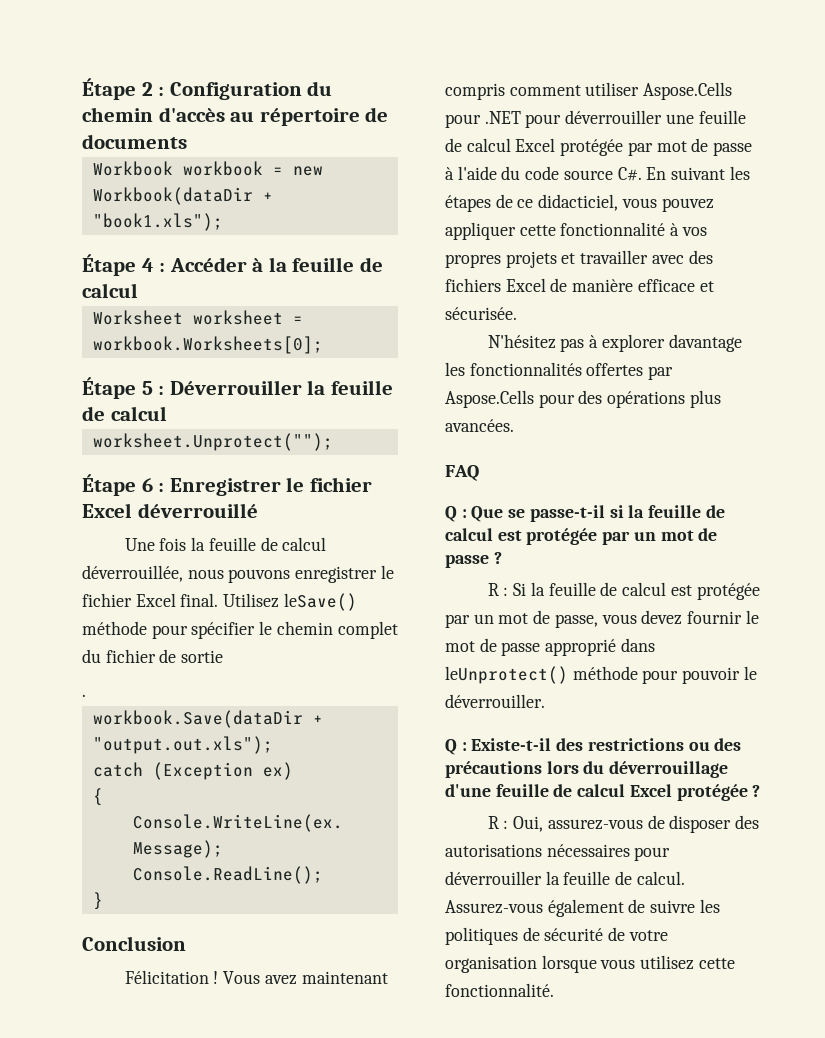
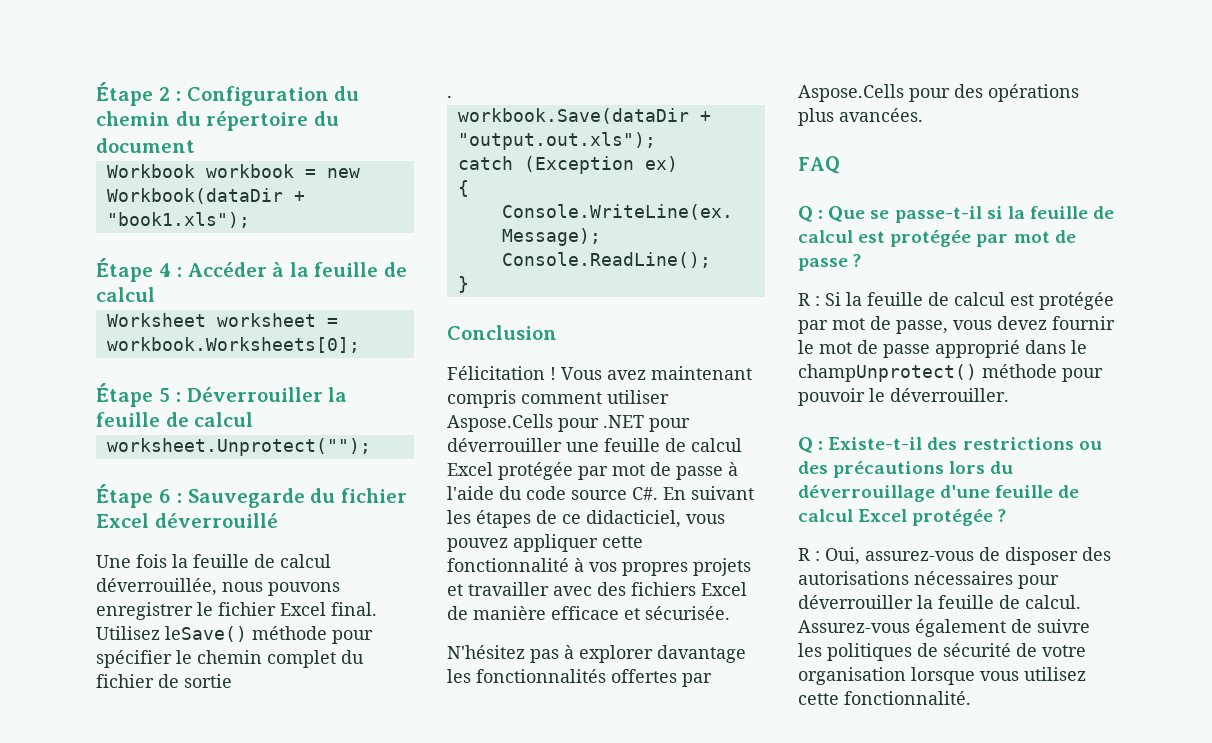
[158,107,389,126] [82,134,187,149] d'accès au répertoire de documents -> [175,111,339,131] [96,138,195,153] du répertoire du document
[169,477,305,496] Enregistrer le -> [187,488,336,508] Sauvegarde du
[633,532,656,541] un -> (1009, 240) none
[473,614,494,624] un -> (828, 327) none
[445,666,568,684] leUnprotect() -> [1071,340,1087,354] [798,364,977,382] le champUnprotect()

